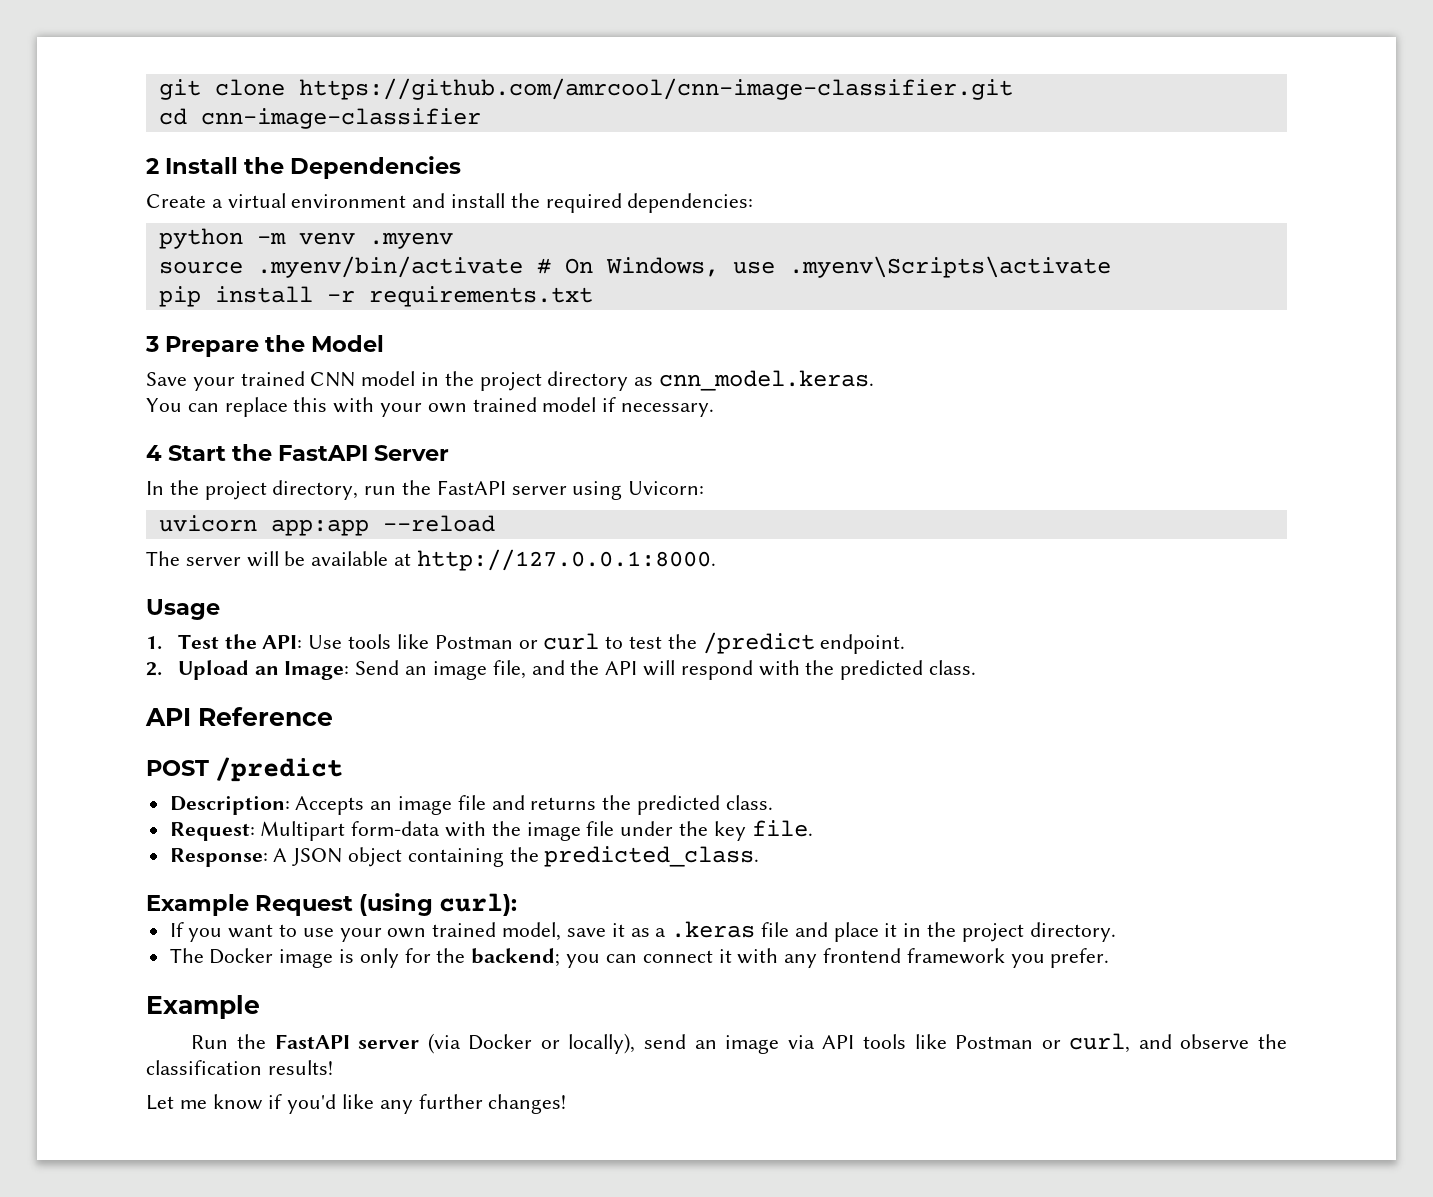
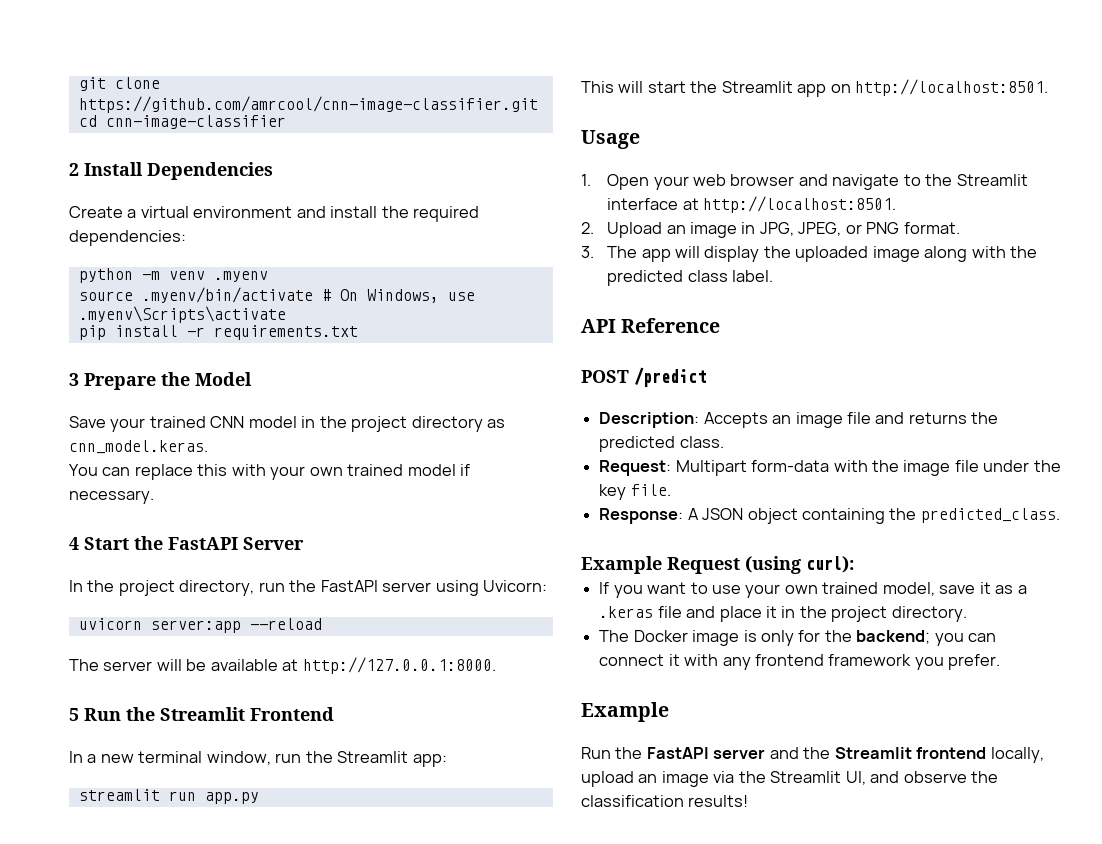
[244,157,285,174] the -> (143, 169) none
[270,519,369,536] app:app -> [150,620,241,633] server:app
[146,599,220,620] [146,632,906,654] [146,660,753,680] Usage // 1. Test the API: Use tools like Postman or curl to test the /predict endpoint. // 2. Upload an Image: Send an image file, and the API will respond -> [69,707,334,721] [69,751,447,767] [78,789,259,804] [581,79,1049,97] [581,130,640,149] [581,174,1028,190] [607,196,896,213] [581,222,960,238] [581,246,968,262] 5 Run the Streamlit Frontend // In a new terminal window, run the Streamlit app: // streamlit run app.py // This will start the Streamlit app on http://localhost:8501. // Usage // 1. Open your web browser and navigate to the Streamlit interface at http://localhost:8501. // 2. Upload an image in JPG, JPEG, or PNG format. // 3. The app will display the uploaded image along
[928,660,976,675] class. -> [687,270,773,282] class label.
[427,1033,1131,1054] (via Docker or locally), send an image via API tools like Postman or curl, -> [769,747,1044,763] [581,771,866,787] and the Streamlit frontend locally, upload an image via the Streamlit UI,
[146,1094,567,1114] // Let me know if you'd like any further changes! -> (749, 801) none

